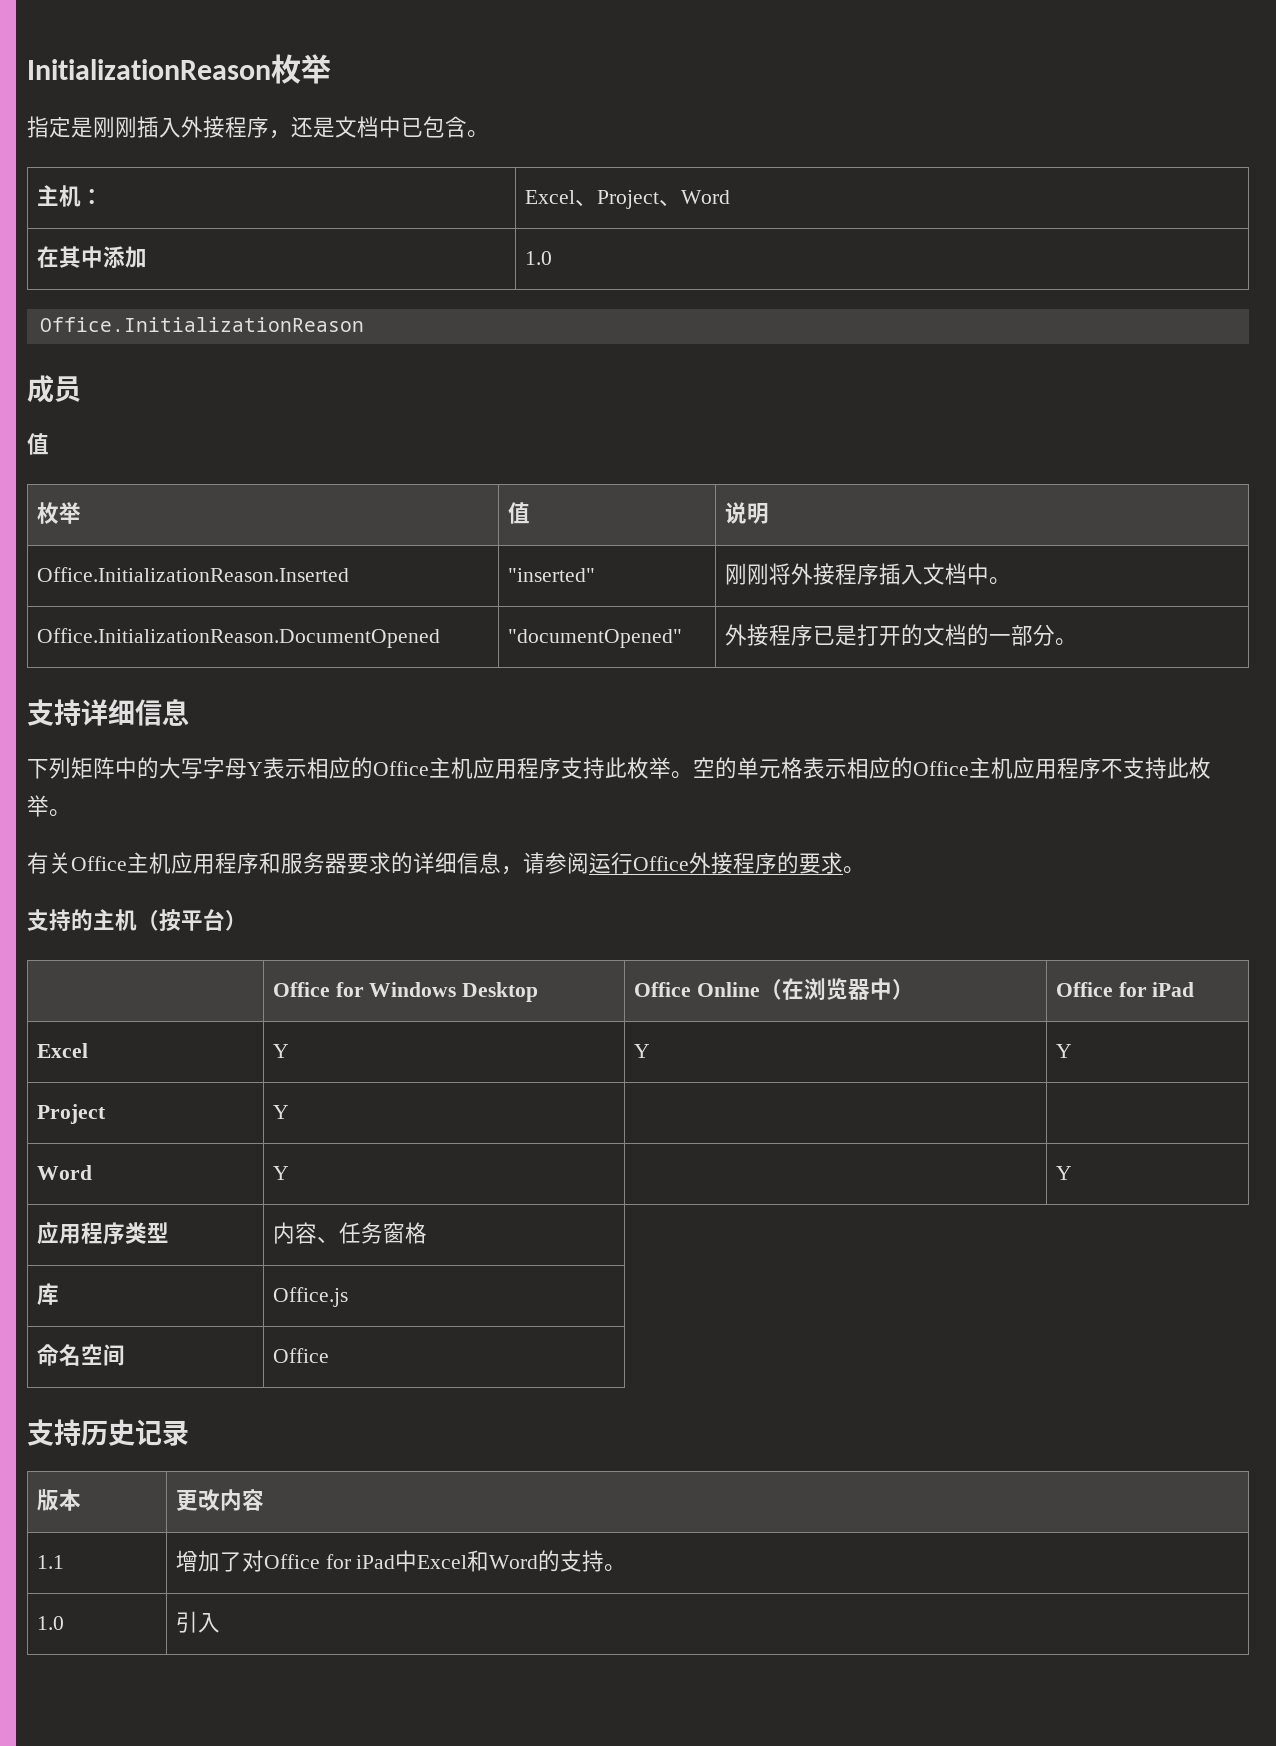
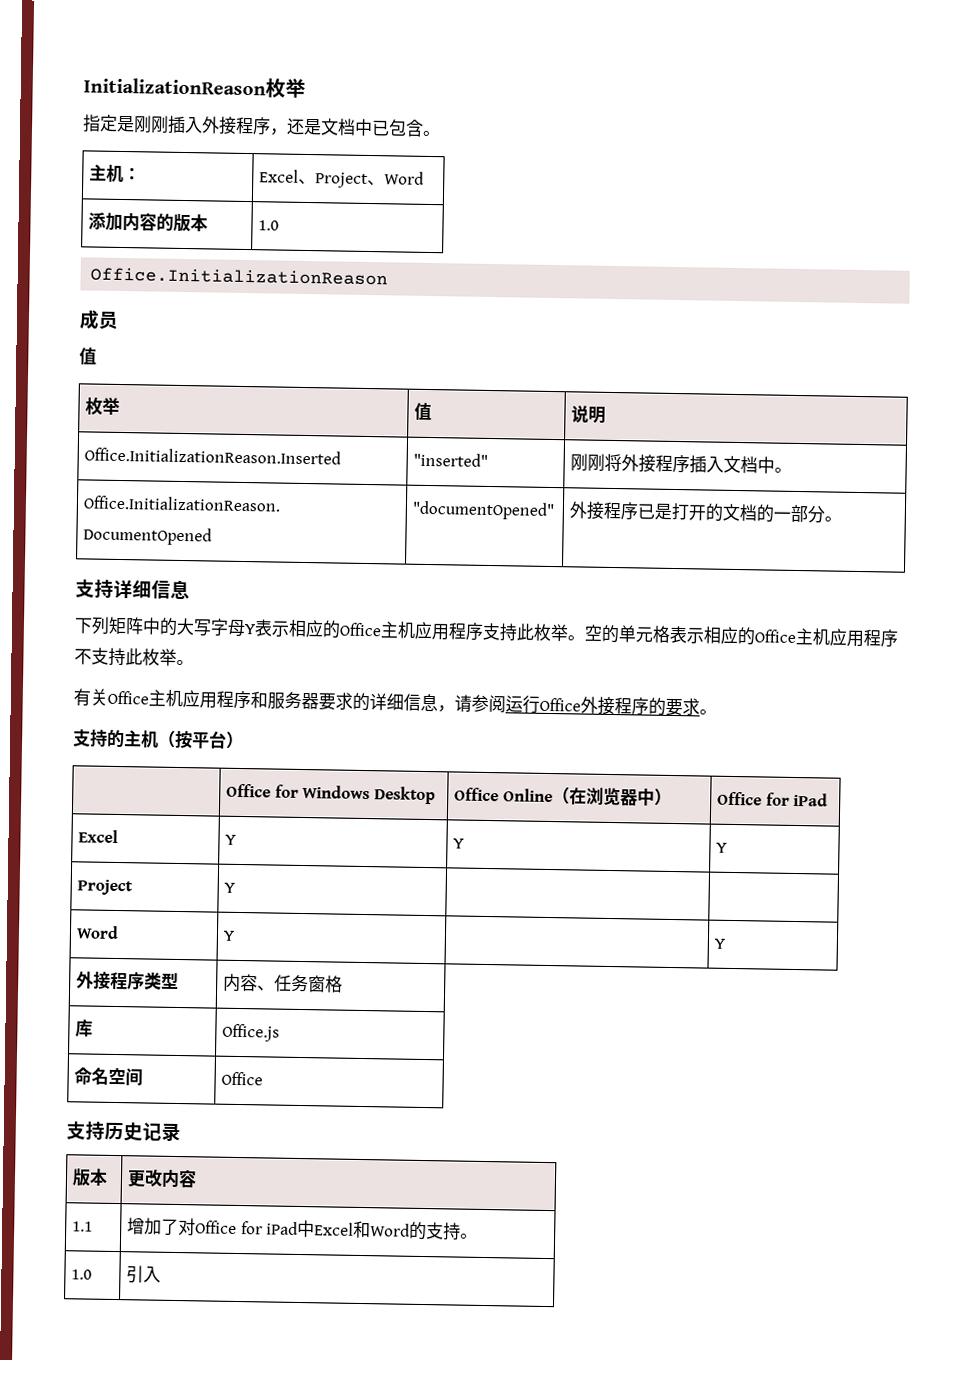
[36,246,103,268] 在其中 -> (425, 178) none
(147, 257) none -> [122,212,209,233] 内容的版本
[36,1221,81,1245] 应用 -> [76,971,112,990] 外接

